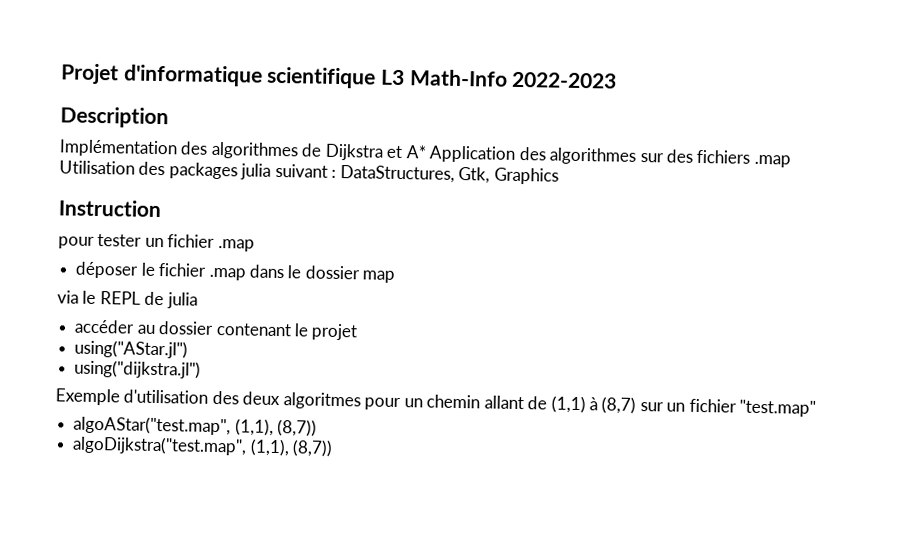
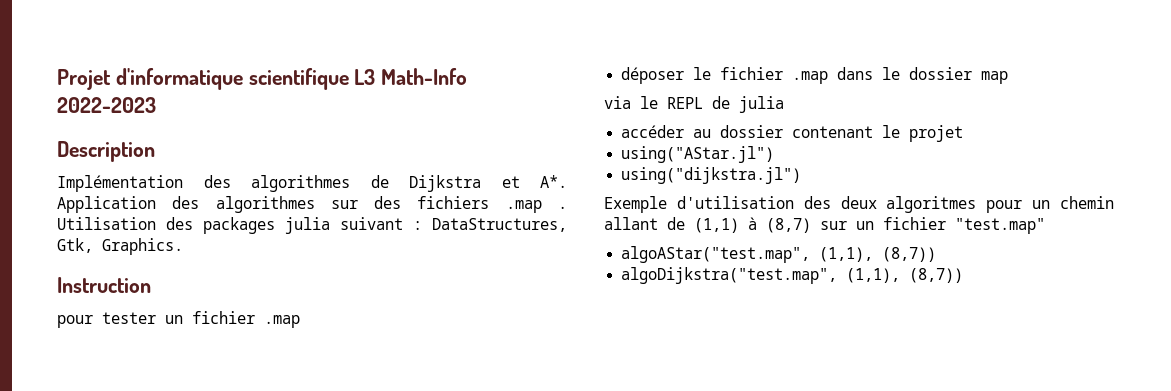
[405,145,427,159] A* -> [540,175,567,188] A*.
(791, 161) none -> [558,206,567,209] .
[493,167,559,185] Graphics -> [102,238,183,255] Graphics.

